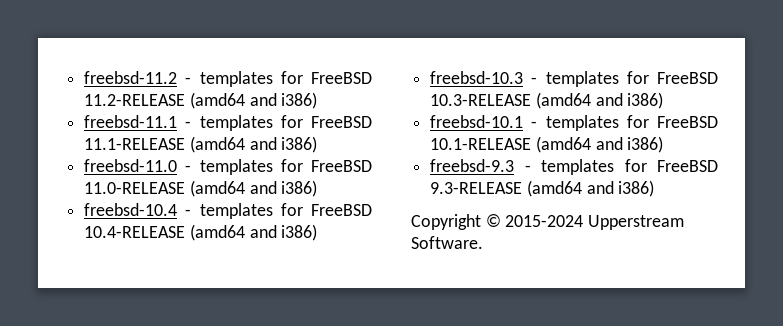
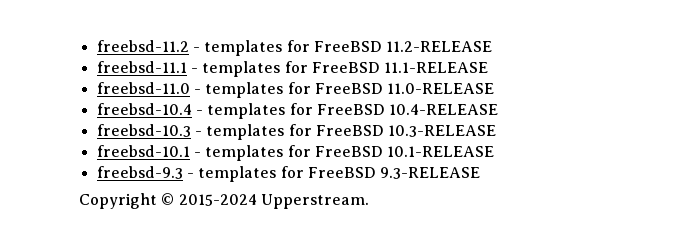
[189,92,318,109] (amd64 and i386) -> (493, 46) none
[189,136,318,153] (amd64 and i386) -> (489, 67) none
[189,180,318,197] (amd64 and i386) -> (495, 88) none
[189,224,318,241] (amd64 and i386) -> (499, 109) none
[535,92,664,109] (amd64 and i386) -> (497, 131) none
[535,136,664,153] (amd64 and i386) -> (495, 151) none
[526,180,655,197] (amd64 and i386) -> (481, 173) none
[588,215,685,230] [411,236,483,249] Upperstream Software. -> [260,194,369,209] Upperstream.

